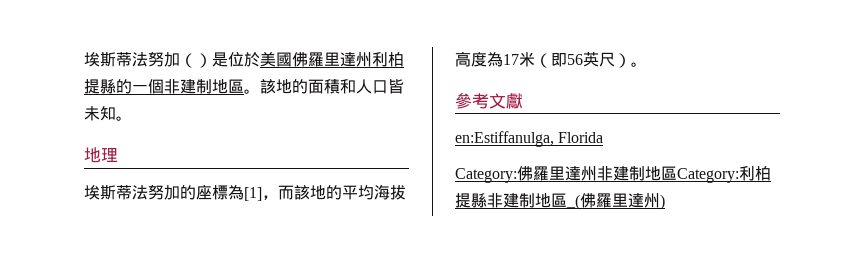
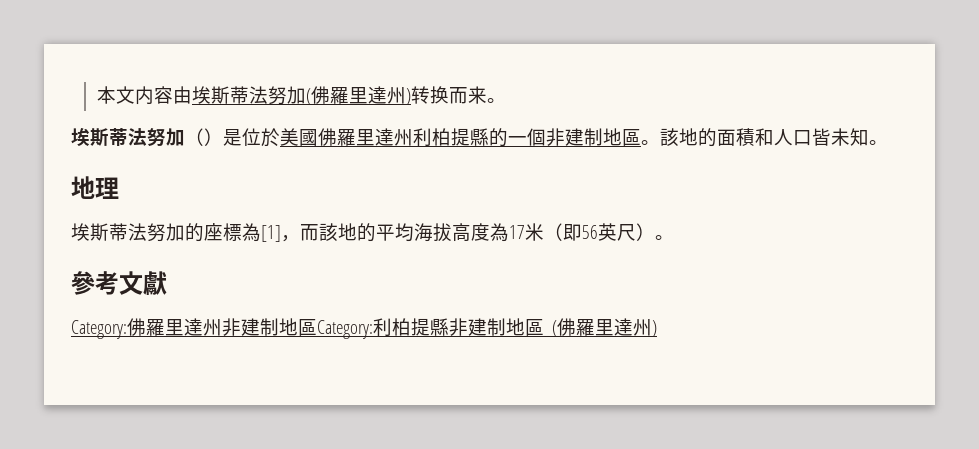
(84, 59) none -> [96,86,506,105] 本文内容由埃斯蒂法努加(佛羅里達州)转换而来。 //
[455,131,604,147] // en:Estiffanulga, Florida -> (167, 283) none

